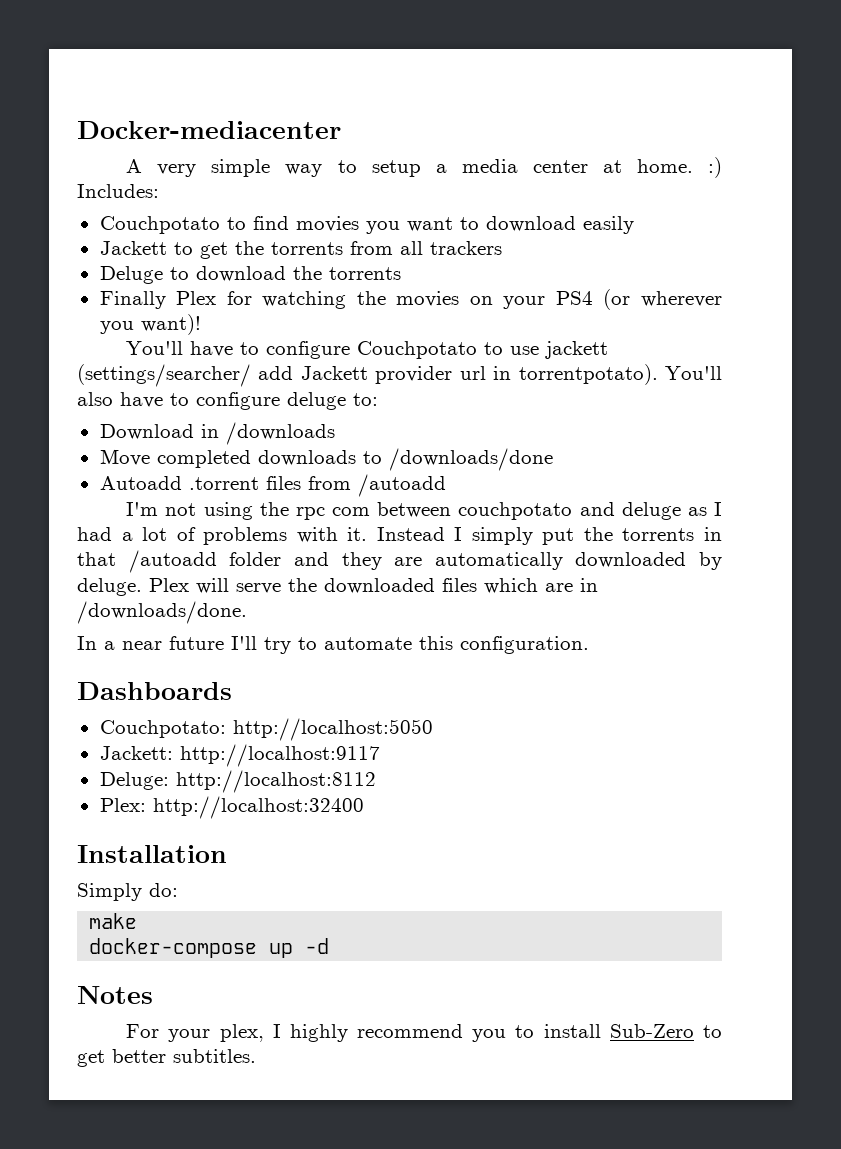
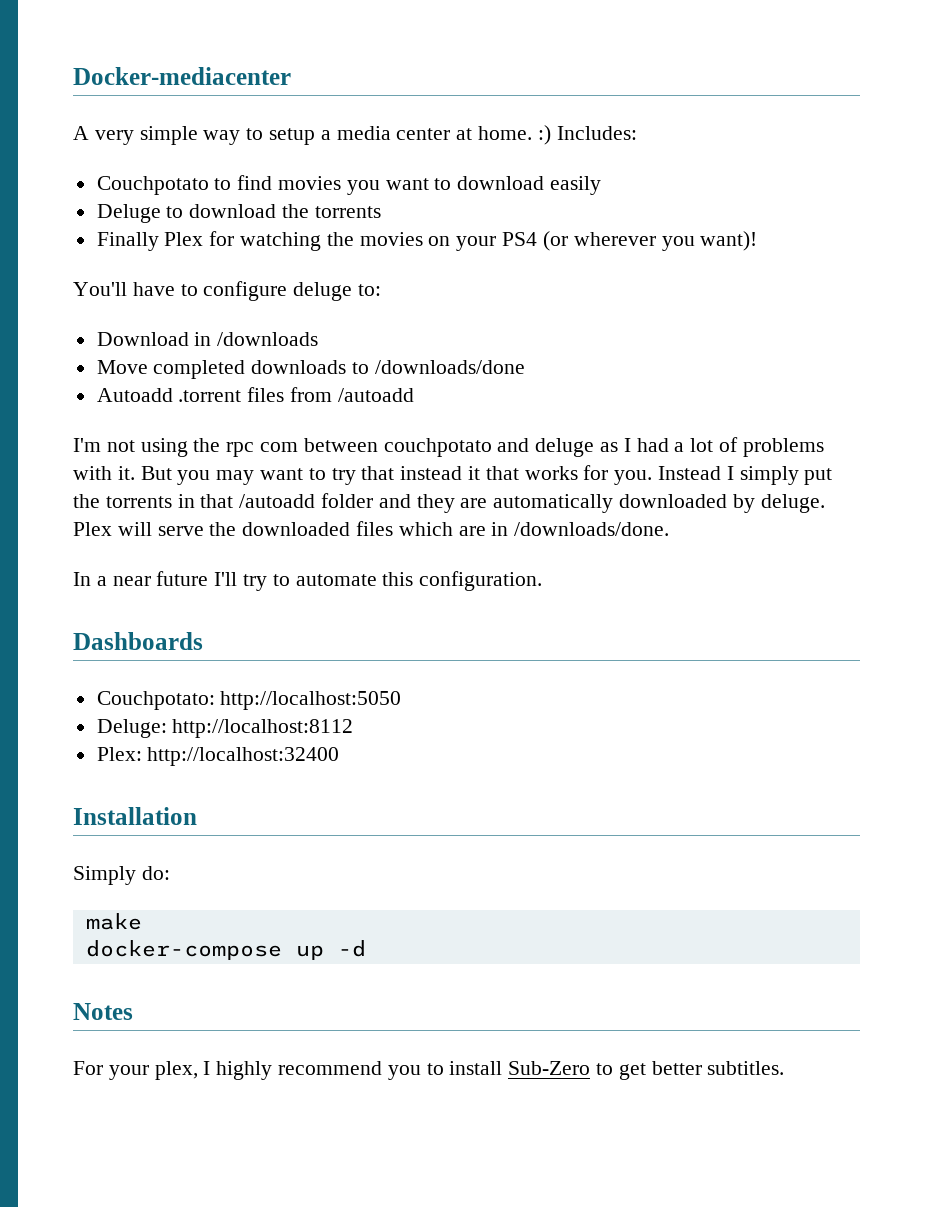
[99,241,502,259] // Jackett to get the torrents from all trackers -> (602, 185) none
[357,341,609,359] [77,364,723,387] [77,392,280,410] Couchpotato to use jackett (settings/searcher/ add Jackett provider url in torrentpotato). You'll also have to configure -> (288, 291) none
(368, 534) none -> [140,465,653,485] But you may want to try that instead it that works for you.
[99,744,380,767] // Jackett: http://localhost:9117 -> (402, 700) none

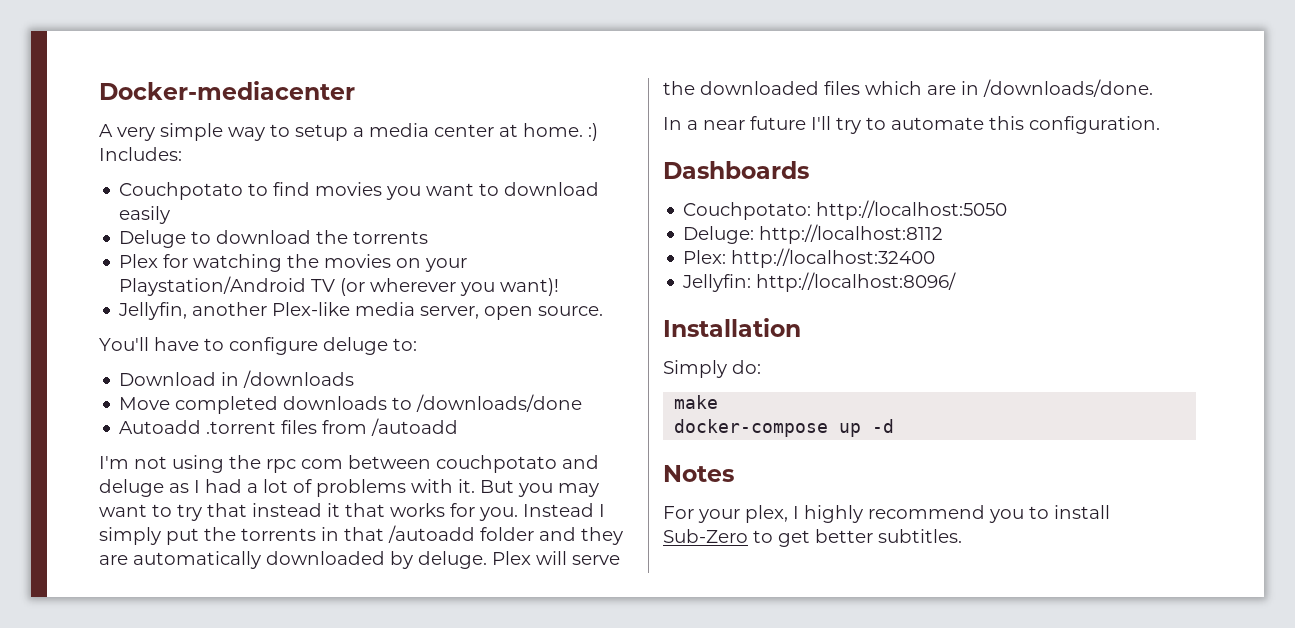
[96,232,159,251] Finally -> (429, 237) none
[502,232,538,246] PS4 -> [119,276,336,296] Playstation/Android TV
(758, 241) none -> [118,302,604,320] // Jellyfin, another Plex-like media server, open source.
(340, 756) none -> [682,272,957,292] // Jellyfin: http://localhost:8096/

